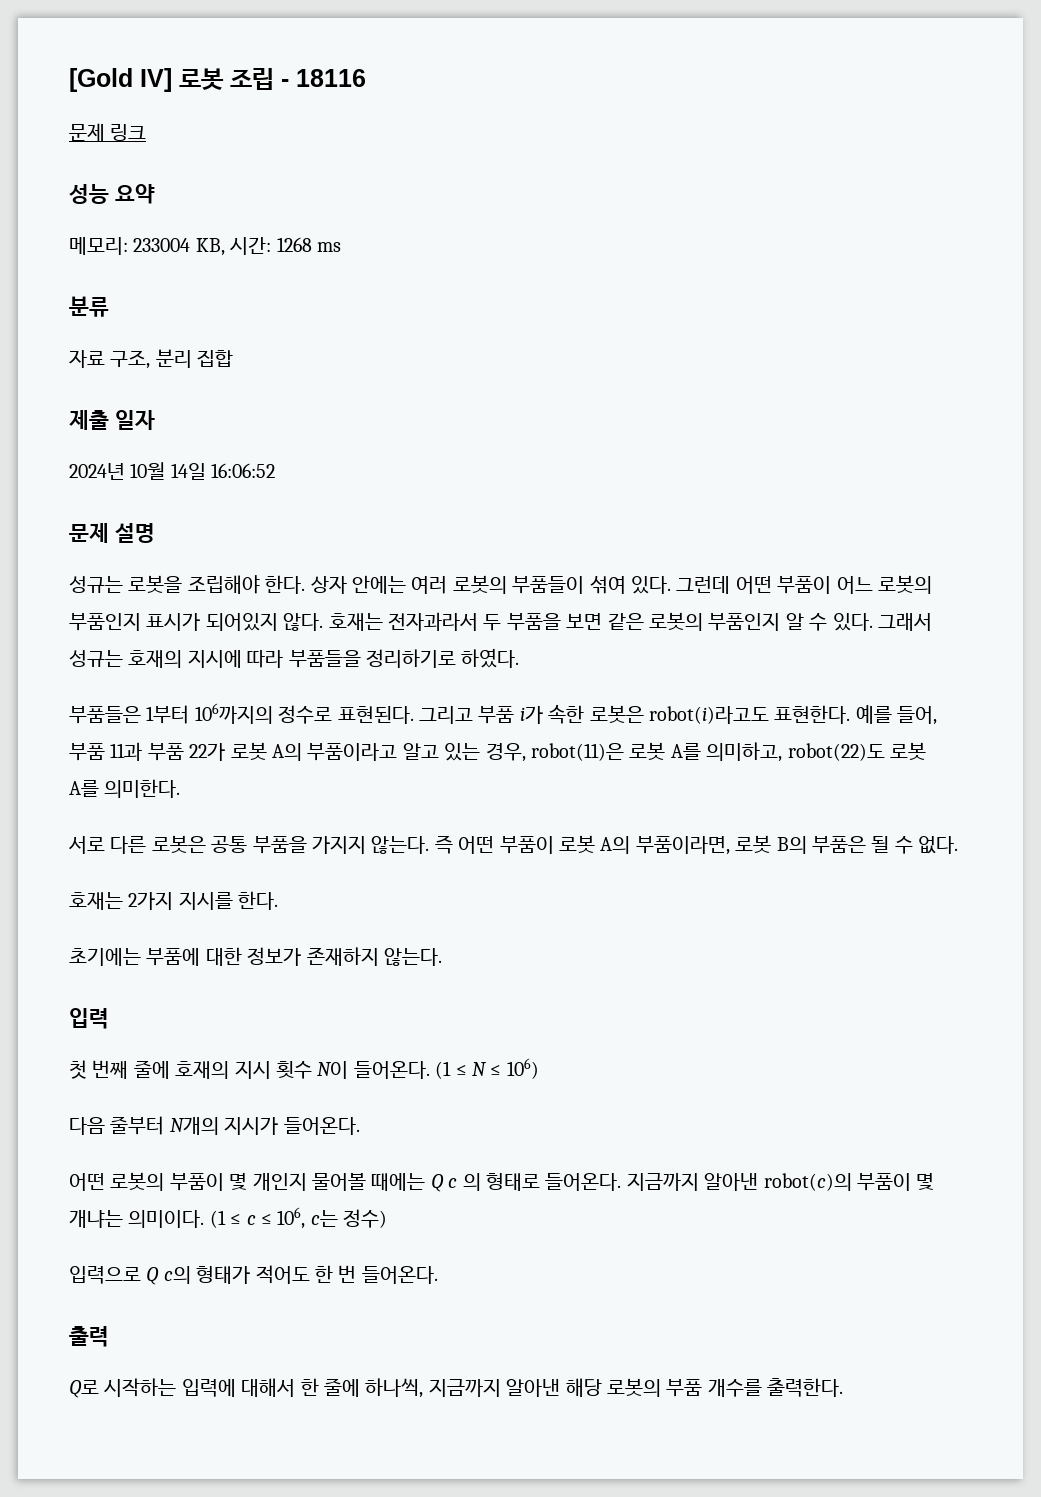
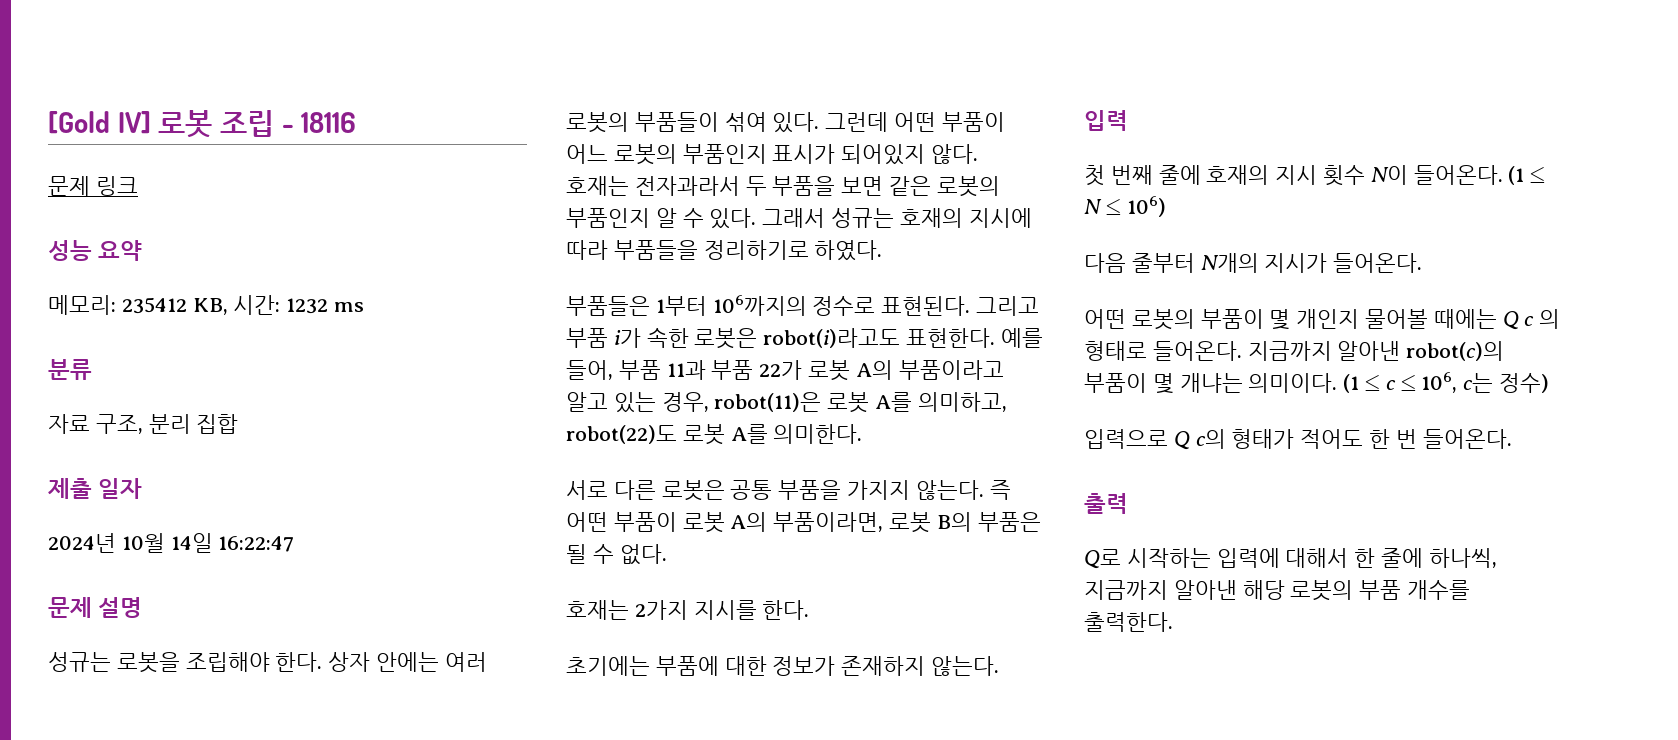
[133,238,191,252] 233004 -> [121,297,187,314] 235412
[276,237,312,252] 1268 -> [286,298,329,314] 1232
[211,463,276,478] 16:06:52 -> [218,536,295,552] 16:22:47

